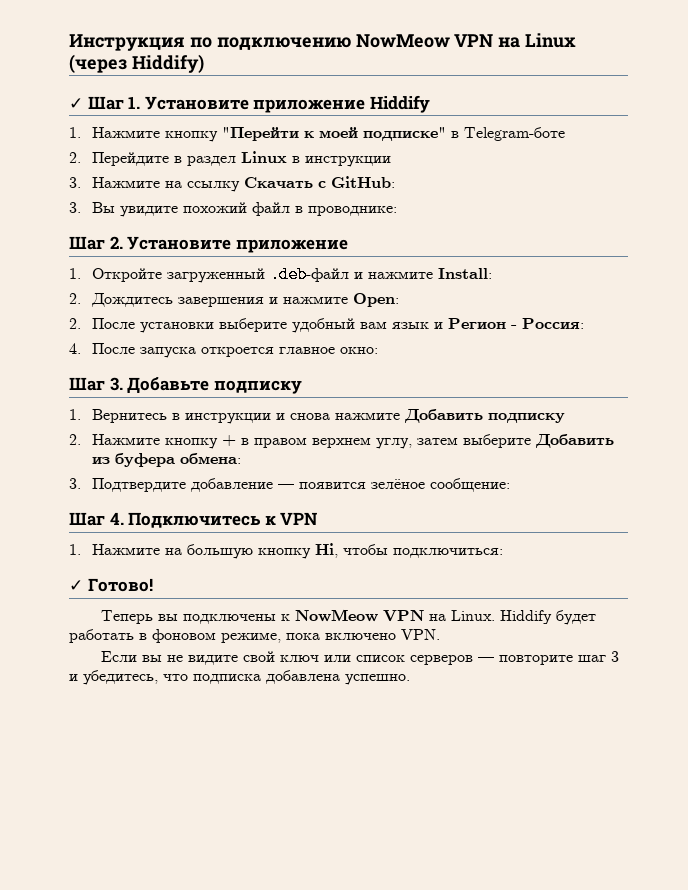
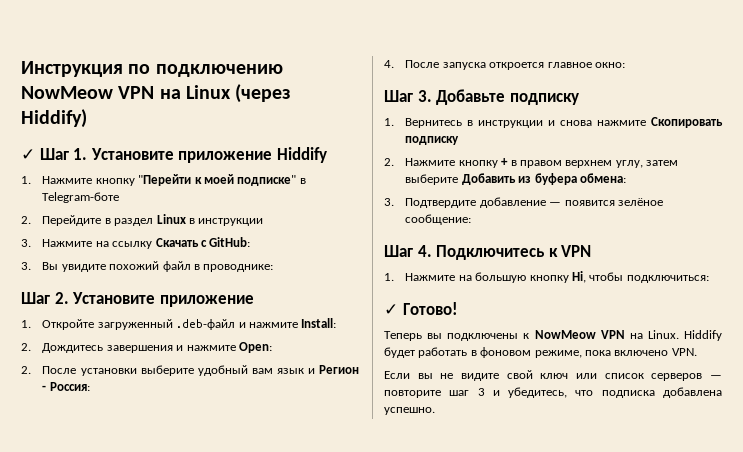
[404,409,484,423] Добавить -> [651,117,723,128] Скопировать

